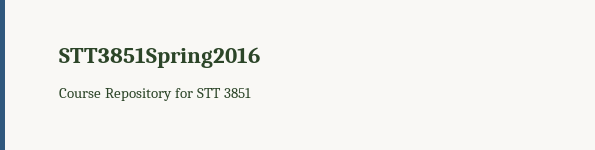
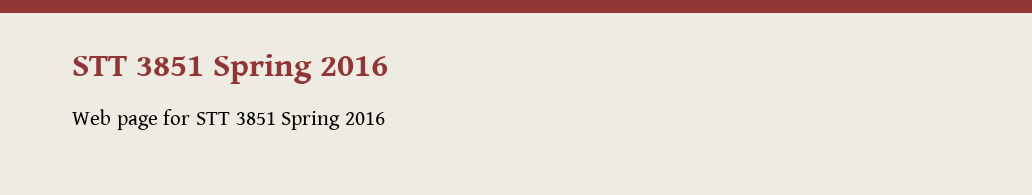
[59,47,260,68] [59,88,172,101] STT3851Spring2016 // Course Repository -> [72,54,388,84] [72,109,158,130] STT 3851 Spring 2016 // Web page
(251, 93) none -> [281,111,386,130] Spring 2016

